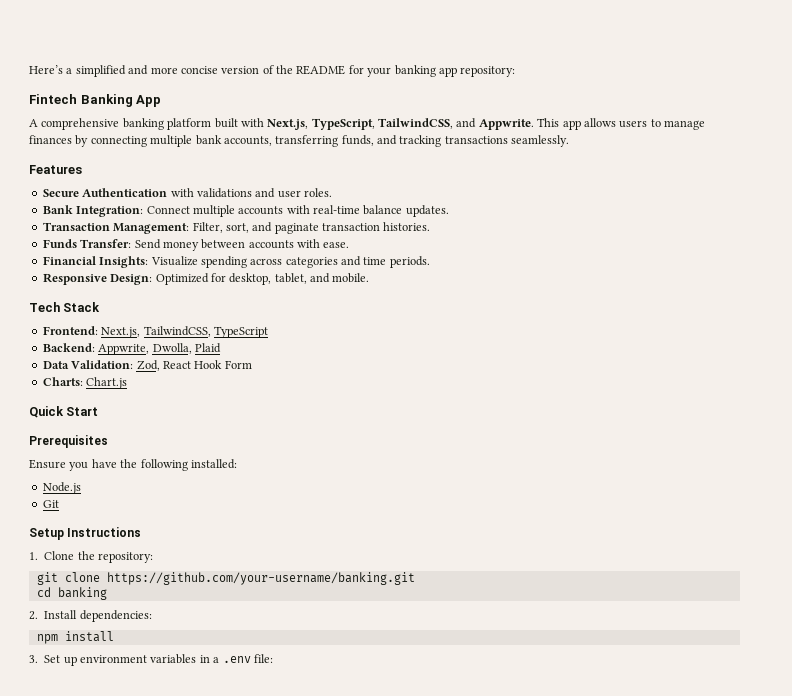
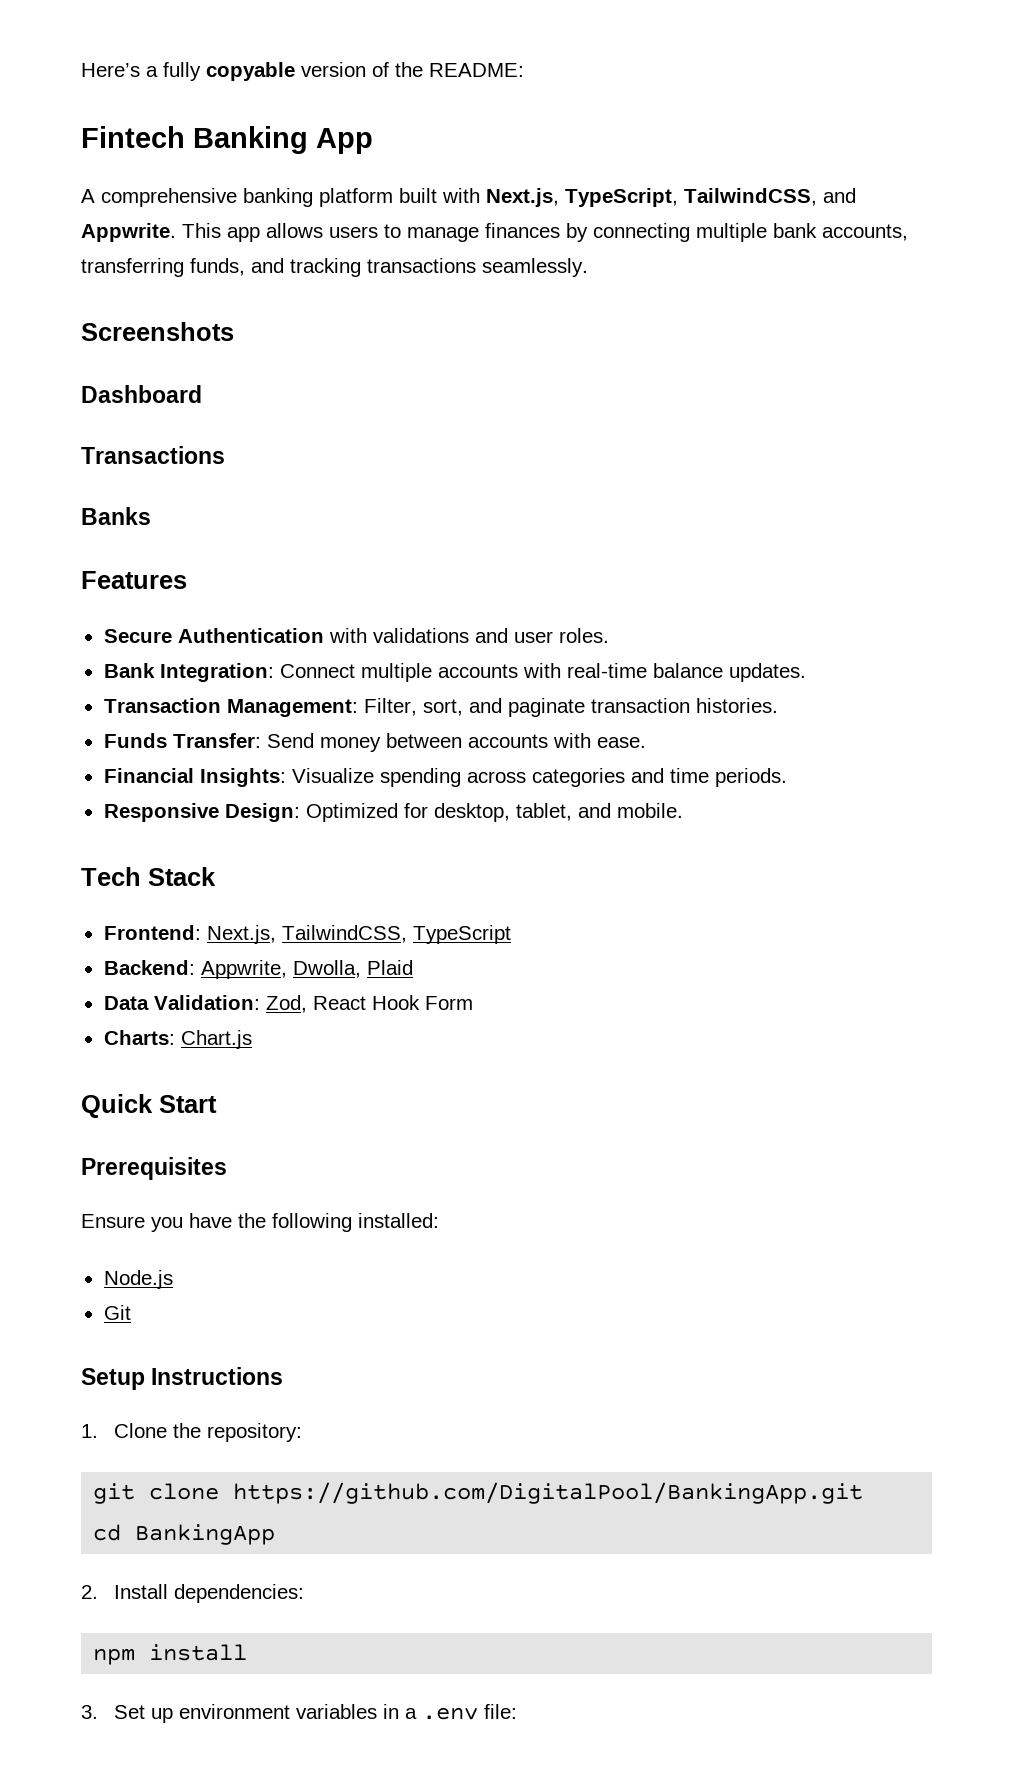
[75,65,516,77] simplified and more concise version of the README for your banking app repository: -> [163,62,524,81] fully copyable version of the README:
(570, 141) none -> [81,322,234,341] [81,385,202,403] [81,446,225,464] [81,507,151,525] // Screenshots // Dashboard // Transactions // Banks
[106,572,415,585] https://github.com/your-username/banking.git -> [233,1482,864,1504] https://github.com/DigitalPool/BankingApp.git
[57,587,107,600] banking -> [135,1524,276,1545] BankingApp

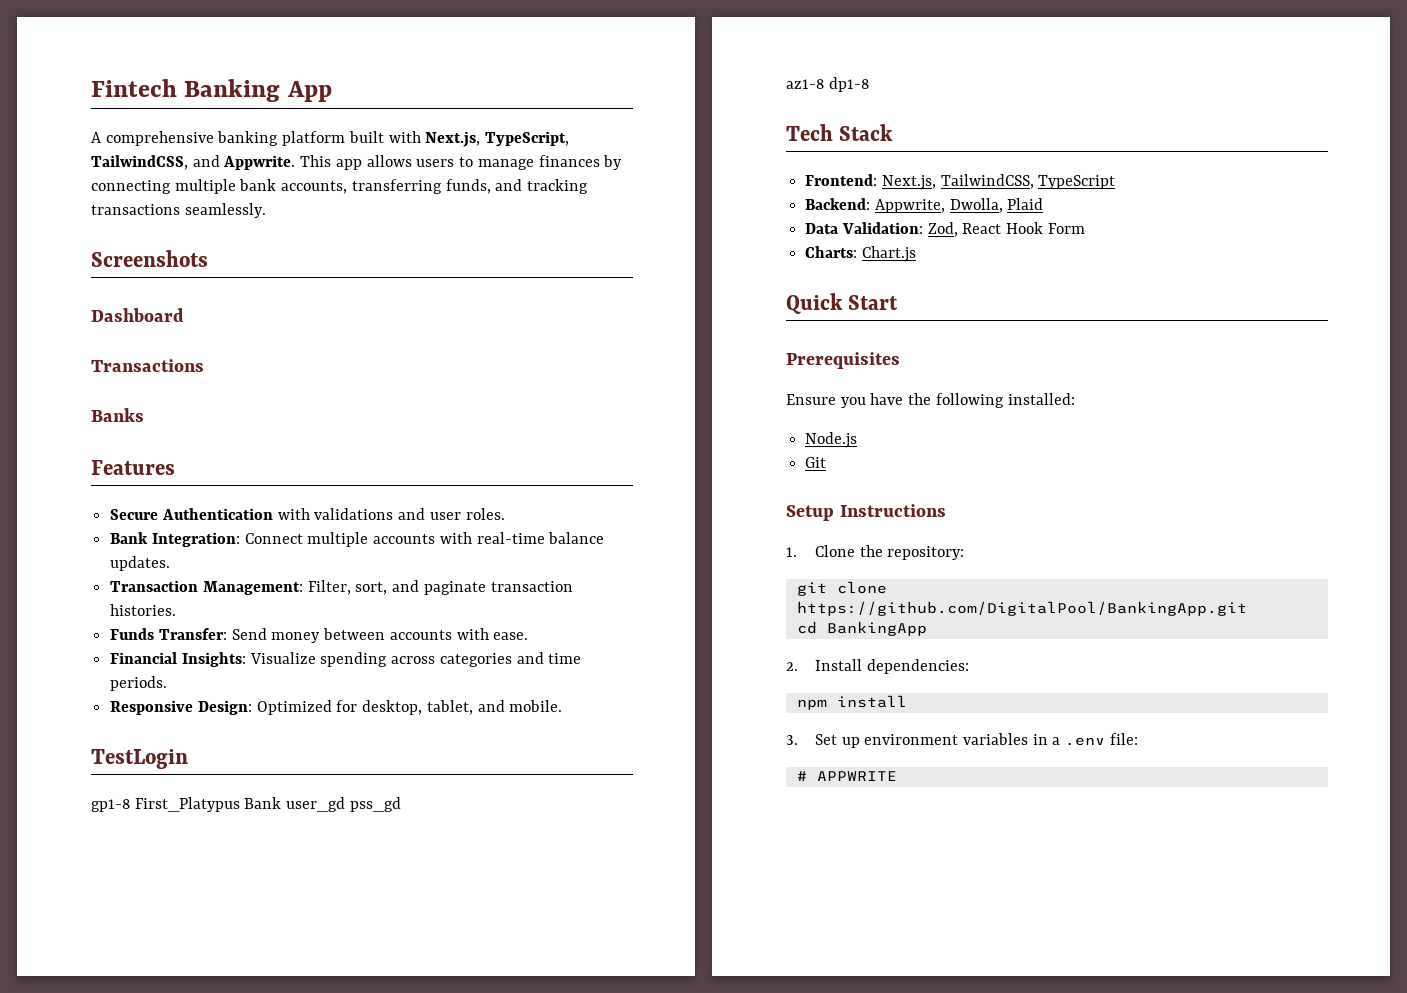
[81,62,524,81] Here’s a fully copyable version of the README: // -> (91, 88) none
(683, 810) none -> [91,749,188,769] [91,797,401,812] [786,77,869,92] // TestLogin // gp1-8 First_Platypus Bank user_gd pss_gd // az1-8 dp1-8
(518, 1711) none -> [796,771,897,781] // # APPWRITE

